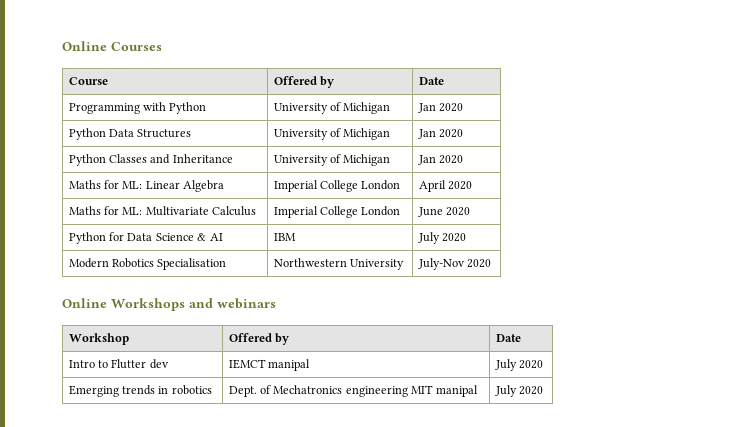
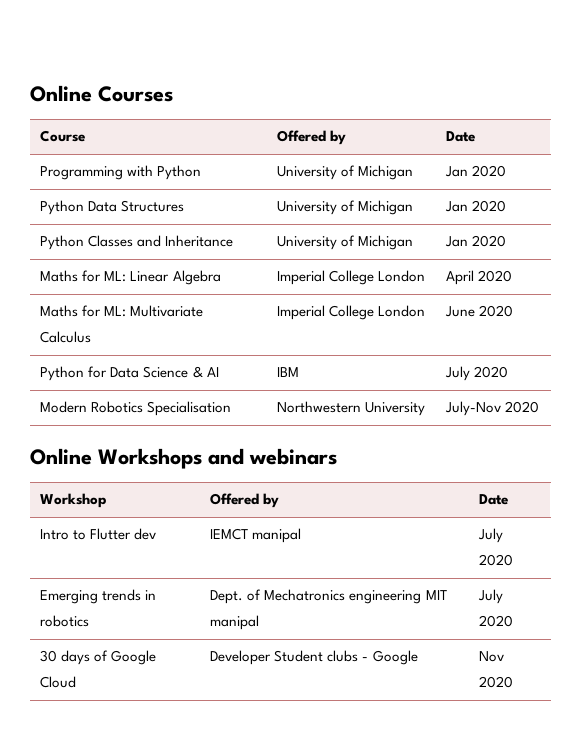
(544, 390) none -> [40,650,157,665] [40,676,77,688] [210,650,418,665] [479,651,505,662] [479,676,514,688] // 30 days of Google Cloud | Developer Student clubs - Google | Nov 2020

